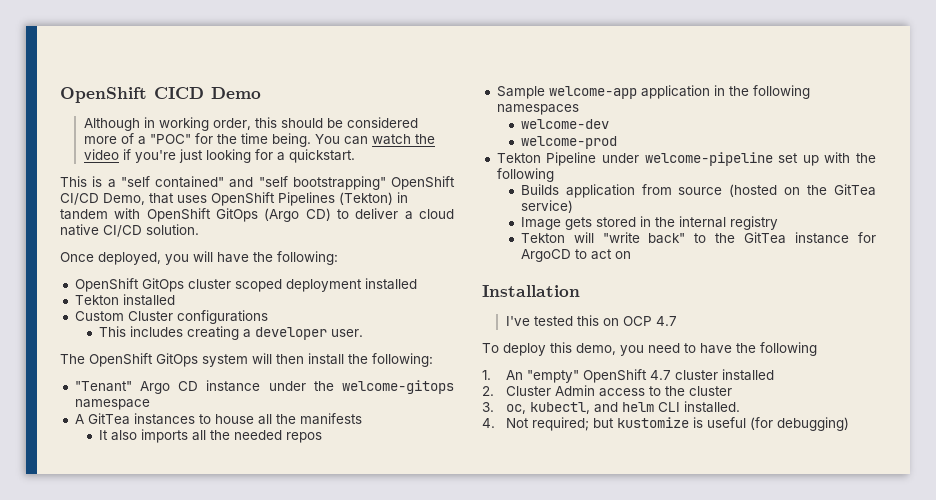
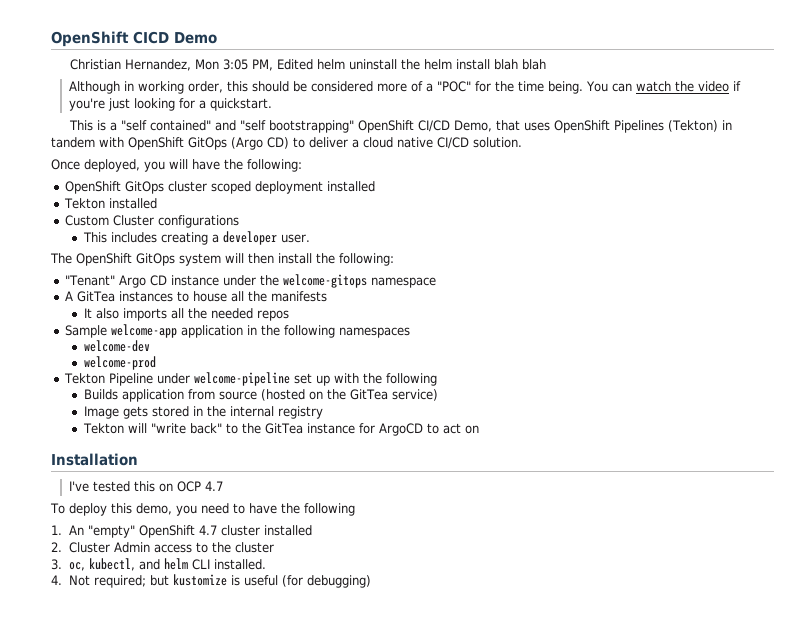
(261, 93) none -> [70,59,547,71] // Christian Hernandez, Mon 3:05 PM, Edited helm uninstall the helm install blah blah

